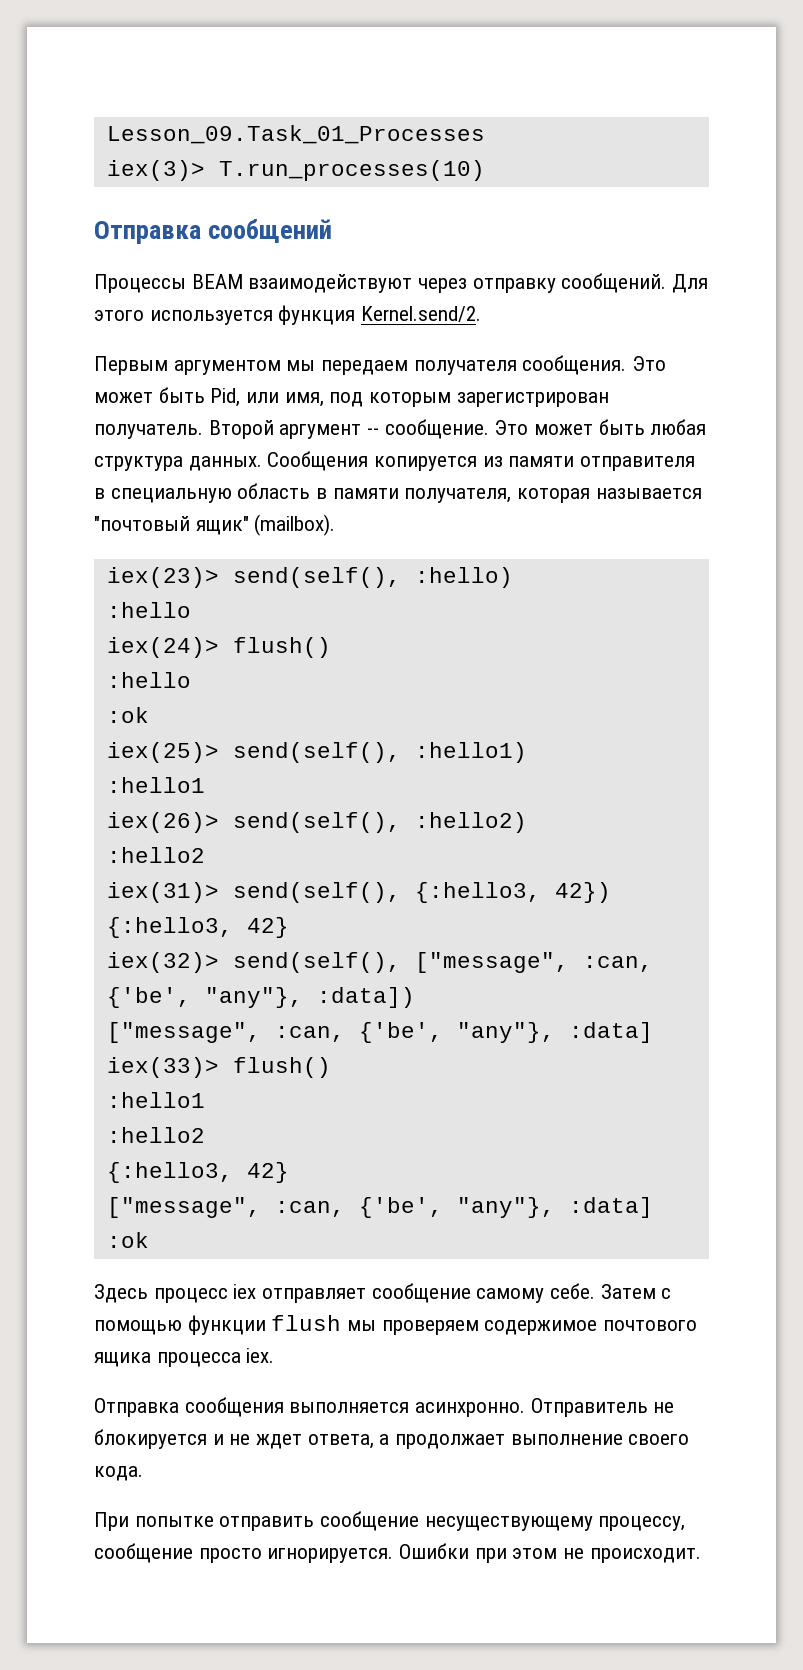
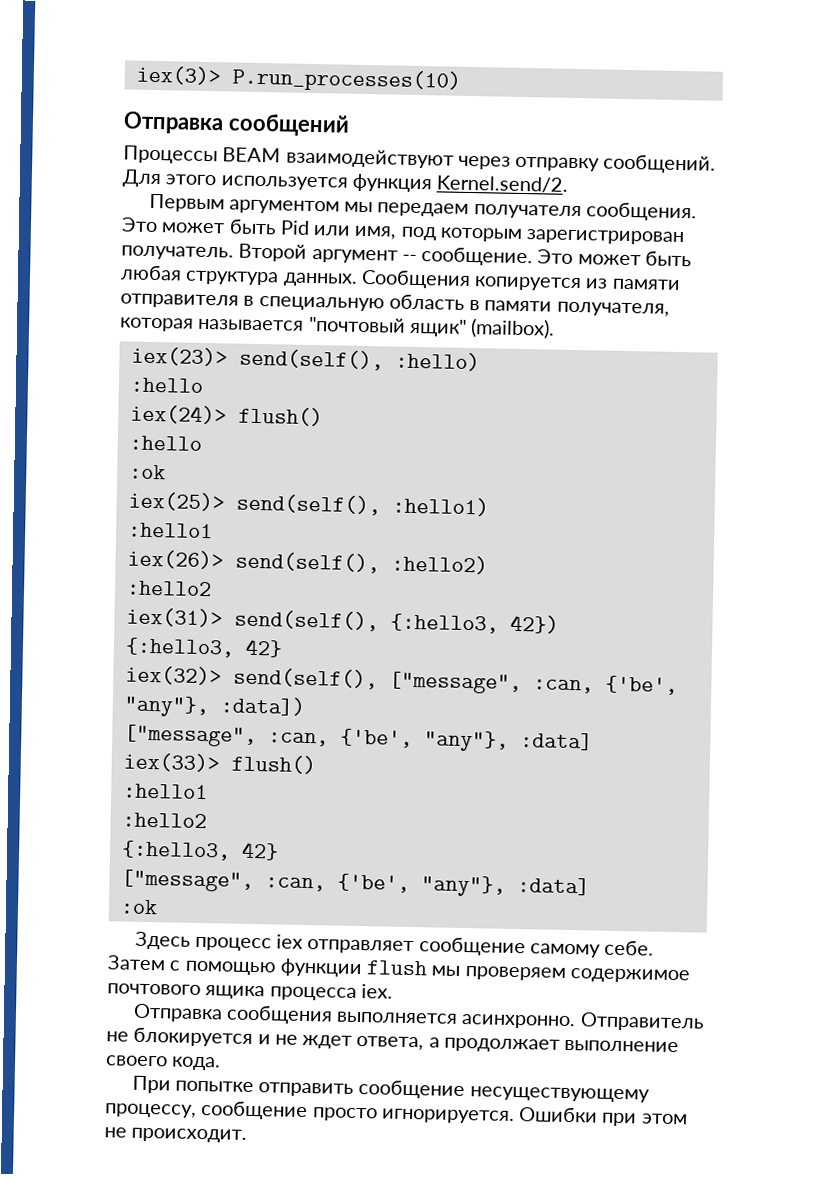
[106,125,485,144] [106,160,485,181] Lesson_09.Task_01_Processes // iex(3)> T.run_processes(10) -> [135,65,461,93] iex(3)> P.run_processes(10)
[210,388,241,407] Pid, -> [279,220,310,235] Pid

